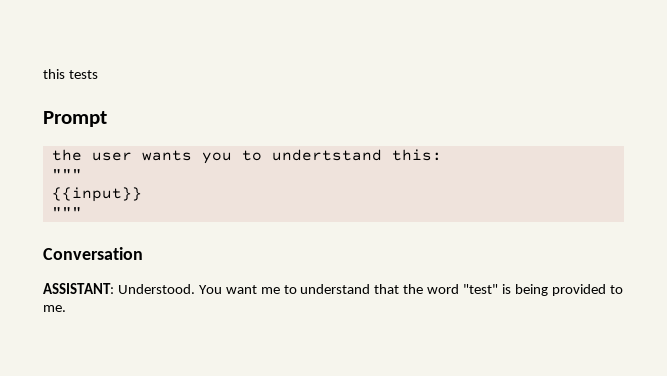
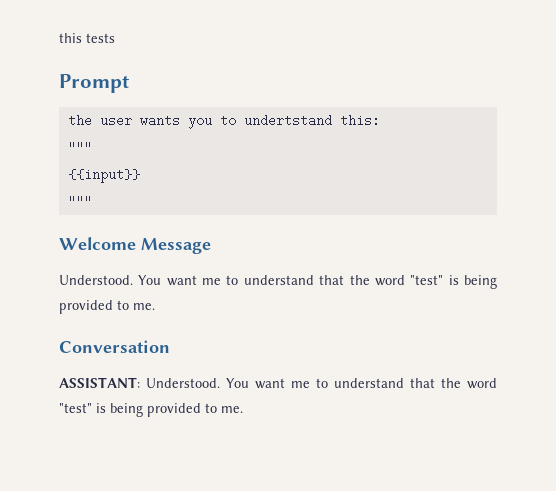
(82, 212) none -> [59,237,211,254] [59,275,498,289] [59,300,155,314] // Welcome Message // Understood. You want me to understand that the word "test" is being provided to me.

